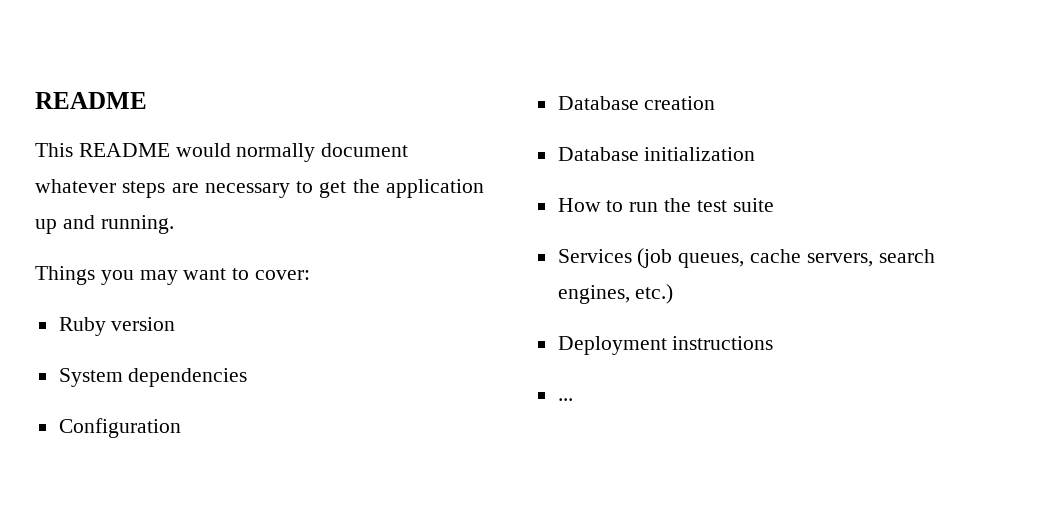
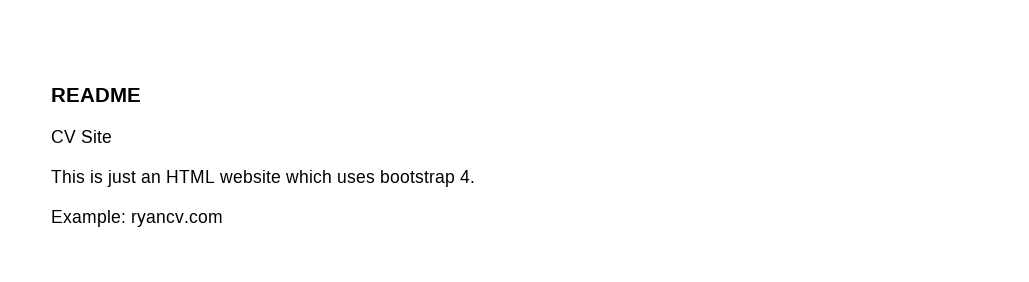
[35,92,147,109] README -> [51,88,141,102] [51,130,112,143] README // CV Site
[78,143,409,162] [35,179,484,198] [35,215,174,234] [35,266,311,285] [58,317,176,336] [58,368,248,387] [58,418,181,438] [557,96,716,110] [557,147,756,161] [557,198,774,212] [557,248,935,268] [557,284,674,304] [557,336,774,355] [557,398,573,401] README would normally document whatever steps are necessary to get the application up and running. // Things you may want to cover: // Ruby version // System dependencies // Configuration // Database creation // Database initialization // How to run the test suite // Services (job queues, cache servers, search engines, etc.) // Deployment instructions // ... -> [90,170,475,187] [51,210,223,227] is just an HTML website which uses bootstrap 4. // Example: ryancv.com

